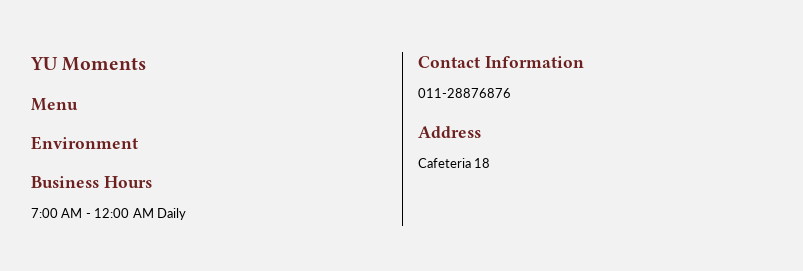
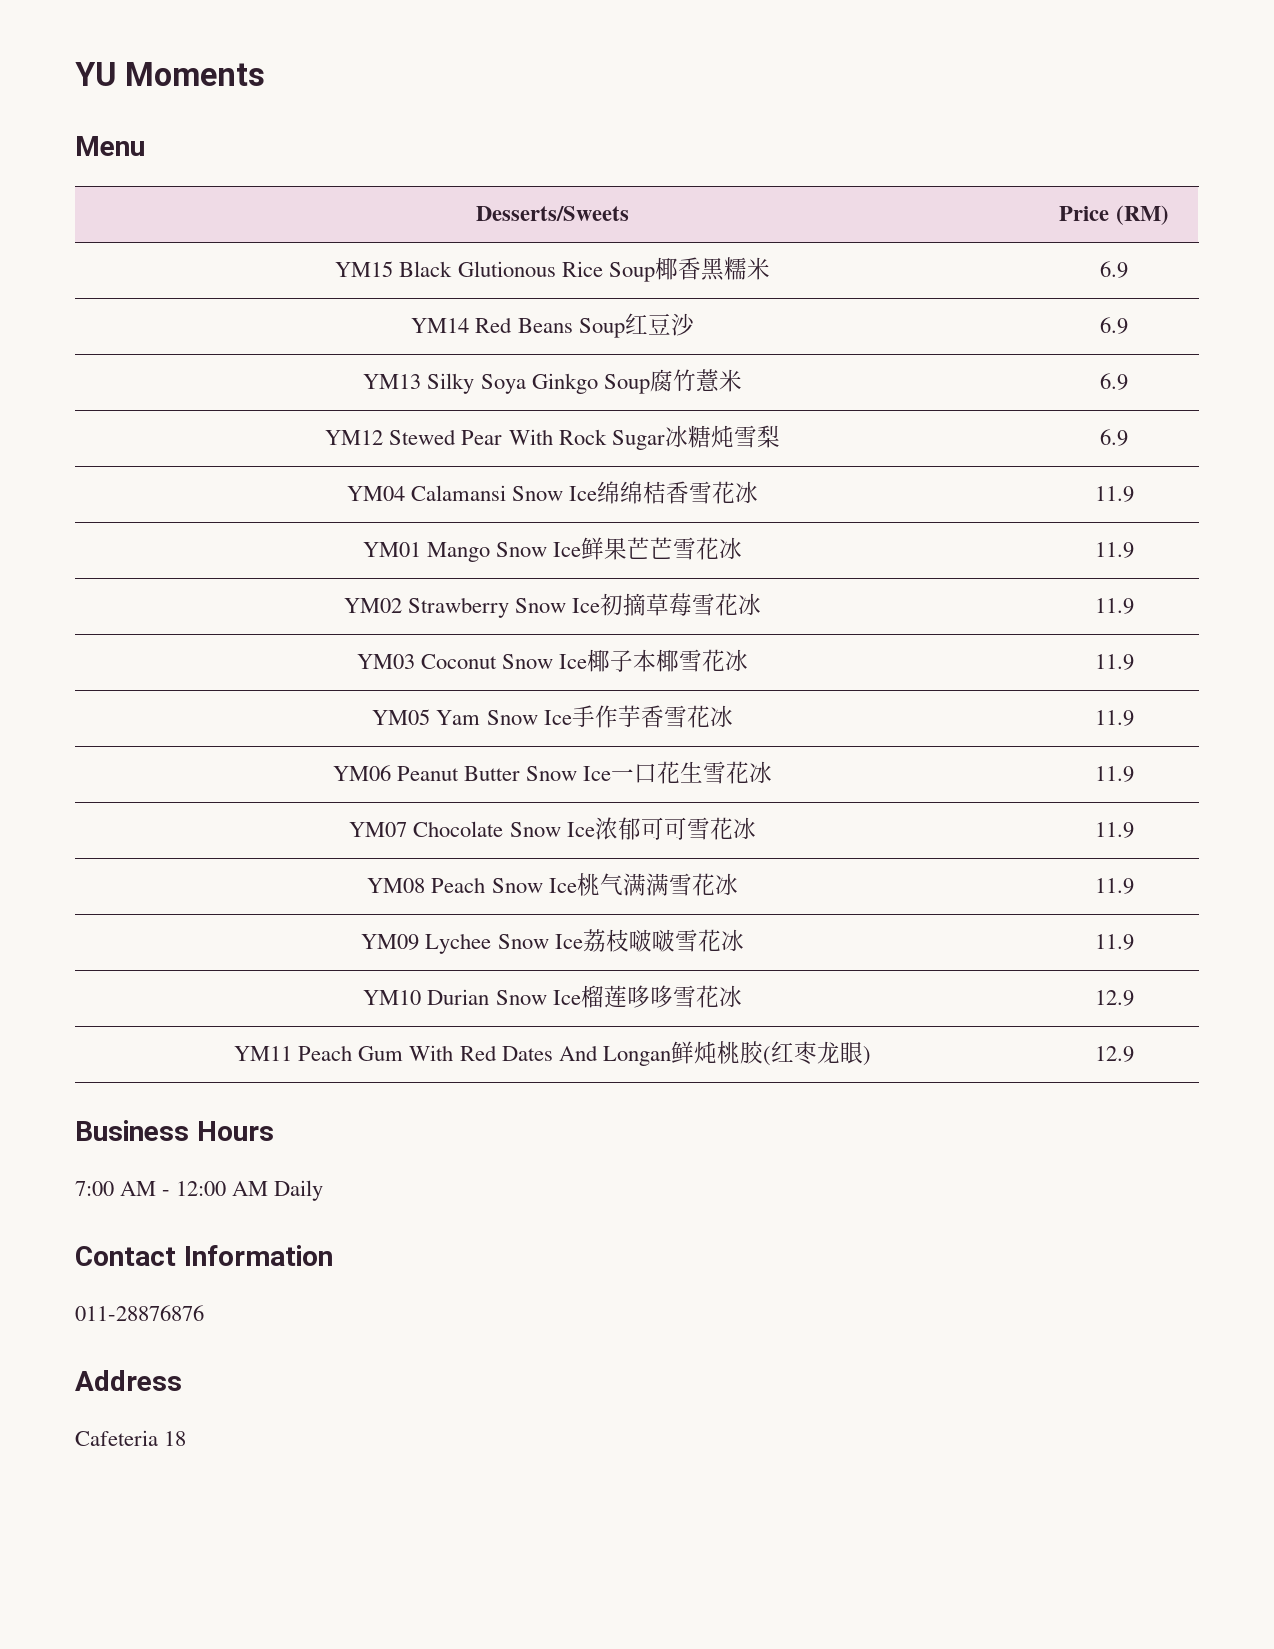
[31,136,138,150] // Environment -> [476,206,629,221] [1059,205,1169,225] [335,257,770,282] [1100,261,1128,278] [411,313,695,338] [1100,317,1128,334] [363,369,742,394] [1100,373,1128,390] [325,425,780,450] [1100,429,1128,446] [346,481,759,504] [1094,486,1134,502] [362,537,743,562] [1094,542,1134,558] [343,593,762,618] [1094,598,1134,614] [356,649,749,672] [1094,654,1134,670] [372,705,733,728] [1094,710,1134,726] [332,761,773,784] [1094,766,1134,782] [349,817,756,840] [1094,822,1134,838] [367,873,738,896] [1094,878,1134,894] [361,929,744,954] [1094,934,1134,950] [363,985,742,1008] [1094,990,1134,1006] [234,1041,871,1066] [1094,1046,1134,1062] // Desserts/Sweets | Price (RM) // YM15 Black Glutionous Rice Soup椰香黑糯米 | 6.9 // YM14 Red Beans Soup红豆沙 | 6.9 // YM13 Silky Soya Ginkgo Soup腐竹薏米 | 6.9 // YM12 Stewed Pear With Rock Sugar冰糖炖雪梨 | 6.9 // YM04 Calamansi Snow Ice绵绵桔香雪花冰 | 11.9 // YM01 Mango Snow Ice鲜果芒芒雪花冰 | 11.9 // YM02 Strawberry Snow Ice初摘草莓雪花冰 | 11.9 // YM03 Coconut Snow Ice椰子本椰雪花冰 | 11.9 // YM05 Yam Snow Ice手作芋香雪花冰 | 11.9 // YM06 Peanut Butter Snow Ice一口花生雪花冰 | 11.9 // YM07 Chocolate Snow Ice浓郁可可雪花冰 | 11.9 // YM08 Peach Snow Ice桃气满满雪花冰 | 11.9 // YM09 Lychee Snow Ice荔枝啵啵雪花冰 | 11.9 // YM10 Durian Snow Ice榴莲哆哆雪花冰 | 12.9 // YM11 Peach Gum With Red Dates And Longan鲜炖桃胶(红枣龙眼) | 12.9

